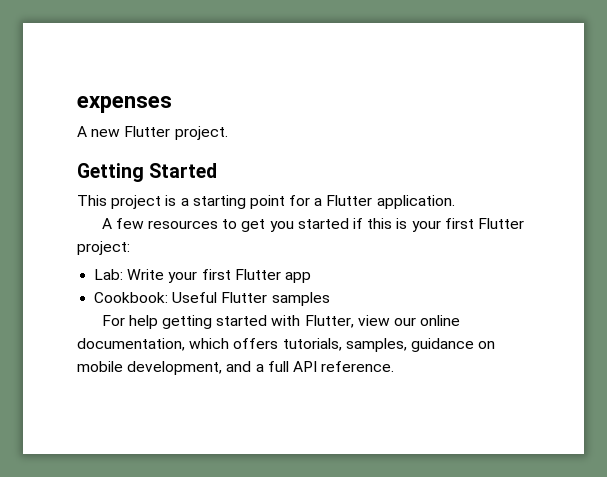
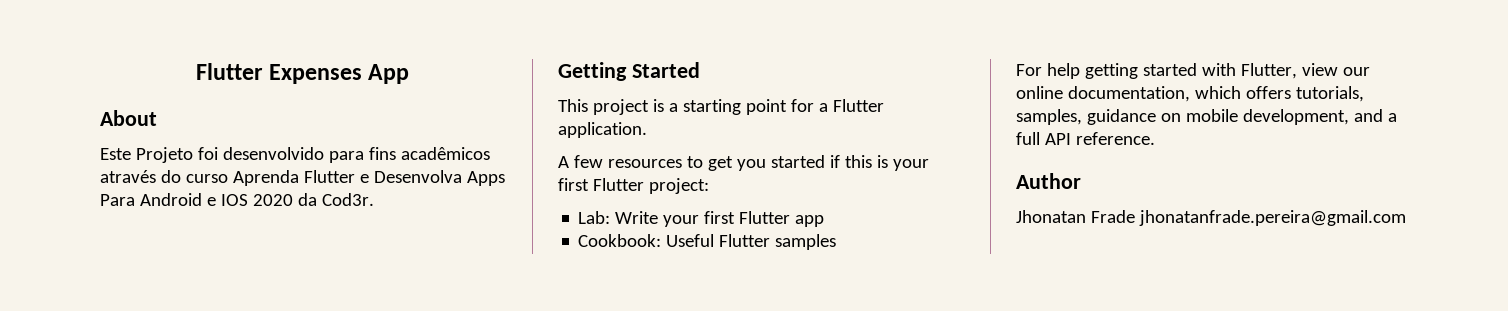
[77,96,172,113] [77,126,228,140] expenses // A new Flutter project. -> [195,63,410,84] [100,110,157,126] [100,147,490,163] [100,170,505,186] [100,193,374,206] Flutter Expenses App // About // Este Projeto foi desenvolvido para fins acadêmicos através do curso Aprenda Flutter e Desenvolva Apps Para Android e IOS 2020 da Cod3r.
(395, 366) none -> [1016,173,1081,189] [1016,210,1406,226] // Author // Jhonatan Frade jhonatanfrade.pereira@gmail.com

